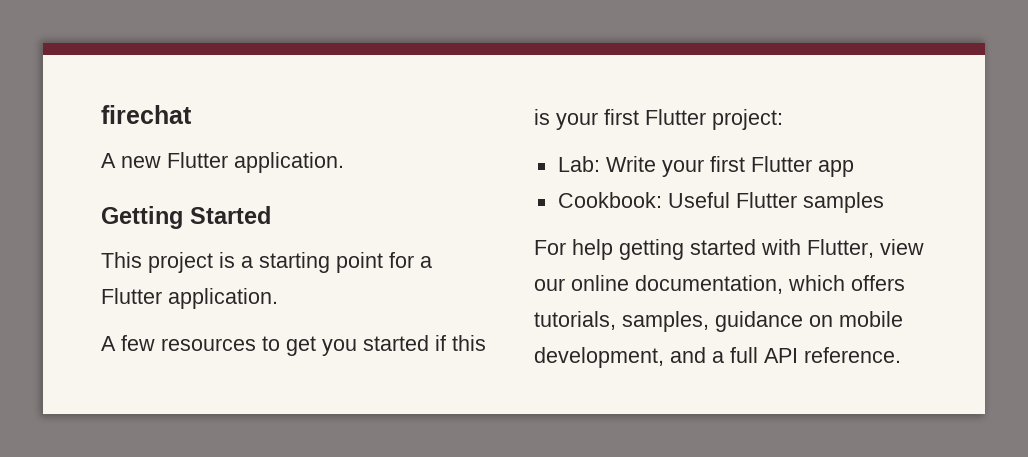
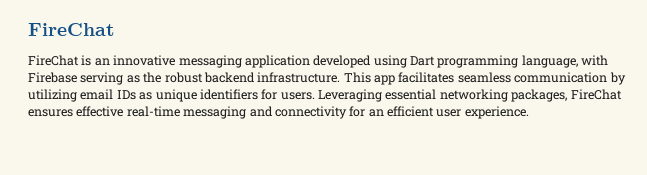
[101,105,192,124] [101,152,344,173] [101,206,271,229] [101,252,432,273] [101,288,278,309] [101,335,486,356] [534,109,783,130] [557,156,854,177] [557,192,884,213] [534,239,924,260] [534,275,905,294] [534,311,903,332] [534,347,901,368] firechat // A new Flutter application. // Getting Started // This project is a starting point for a Flutter application. // A few resources to get you started if this is your first Flutter project: // Lab: Write your first Flutter app // Cookbook: Useful Flutter samples // For help getting started with Flutter, view our online documentation, which offers tutorials, samples, guidance on mobile development, and a full API reference. -> [28,23,115,36] [28,55,609,68] [28,72,626,85] [28,89,622,102] [28,106,529,119] FireChat // FireChat is an innovative messaging application developed using Dart programming language, with Firebase serving as the robust backend infrastructure. This app facilitates seamless communication by utilizing email IDs as unique identifiers for users. Leveraging essential networking packages, FireChat ensures effective real-time messaging and connectivity for an efficient user experience.

